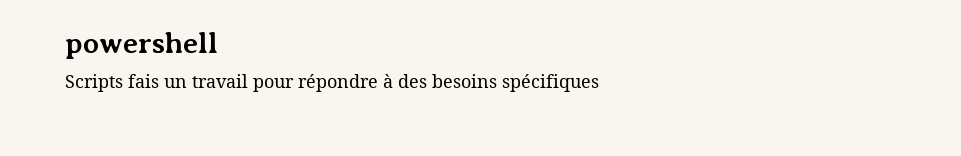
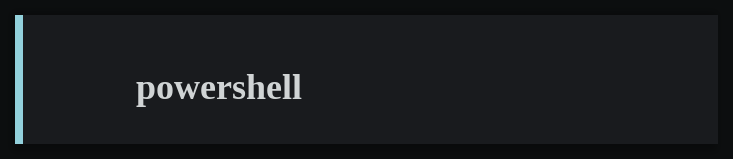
[65,74,599,92] // Scripts fais un travail pour répondre à des besoins spécifiques -> (302, 90) none

